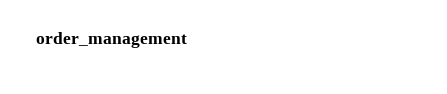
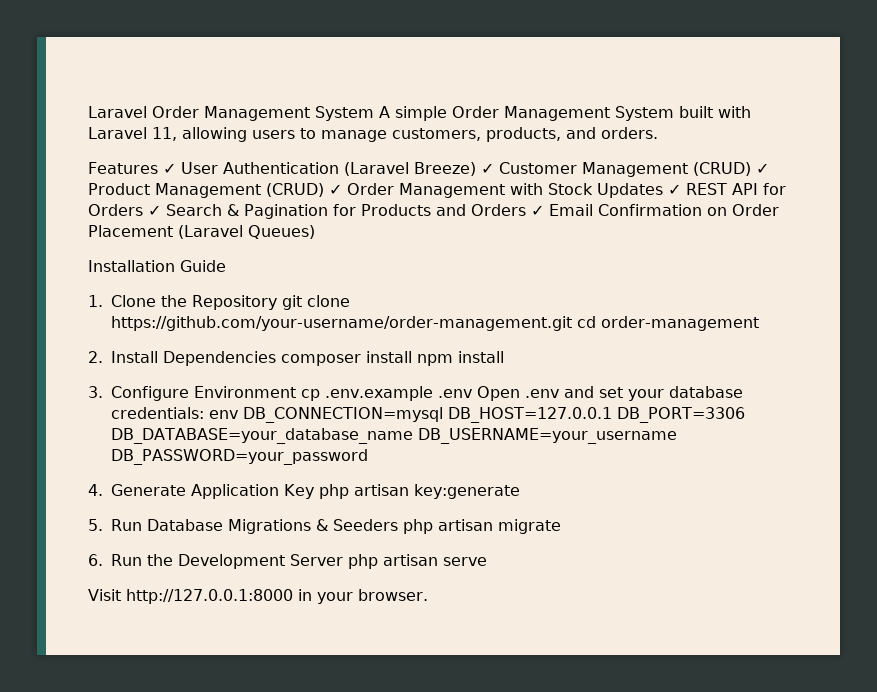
[36,32,187,48] order_management -> [88,106,751,121] [88,127,658,142] [88,162,769,177] [88,183,786,198] [88,204,779,219] [88,225,315,239] [88,260,226,272] [88,295,351,310] [111,316,760,331] [88,351,505,366] [88,386,744,401] [111,407,746,423] [111,428,678,444] [111,449,369,465] [88,484,521,499] [88,519,562,534] [88,554,488,569] [88,589,428,604] Laravel Order Management System A simple Order Management System built with Laravel 11, allowing users to manage customers, products, and orders. // Features ✓ User Authentication (Laravel Breeze) ✓ Customer Management (CRUD) ✓ Product Management (CRUD) ✓ Order Management with Stock Updates ✓ REST API for Orders ✓ Search & Pagination for Products and Orders ✓ Email Confirmation on Order Placement (Laravel Queues) // Installation Guide // 1. Clone the Repository git clone https://github.com/your-username/order-management.git cd order-management // 2. Install Dependencies composer install npm install // 3. Configure Environment cp .env.example .env Open .env and set your database credentials: env DB_CONNECTION=mysql DB_HOST=127.0.0.1 DB_PORT=3306 DB_DATABASE=your_database_name DB_USERNAME=your_username DB_PASSWORD=your_password // 4. Generate Application Key php artisan key:generate // 5. Run Database Migrations & Seeders php artisan migrate // 6. Run the Development Server php artisan serve // Visit http://127.0.0.1:8000 in your browser.

